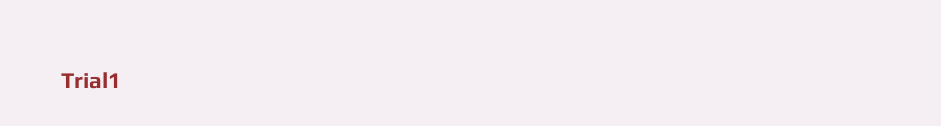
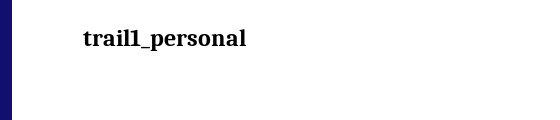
[61,72,121,89] Trial1 -> [83,29,246,51] trail1_personal

